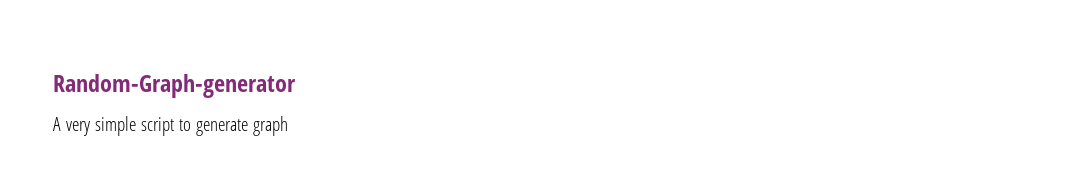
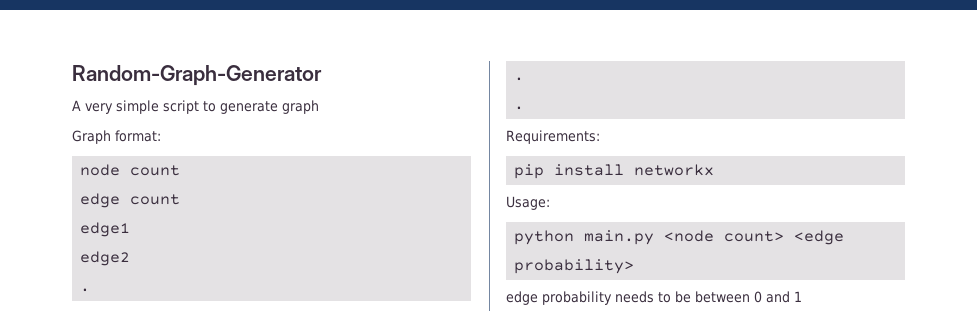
[53,74,296,98] Random-Graph-generator -> [72,65,322,86] Random-Graph-Generator
(288, 126) none -> [72,130,161,144] [80,164,181,176] [80,193,181,208] [80,222,131,237] [80,251,131,266] [80,288,91,292] [514,77,525,81] [514,106,525,110] [506,130,600,144] [514,164,715,179] [506,196,550,210] [514,230,845,245] [514,259,635,274] [506,291,802,305] // Graph format: // node count // edge count // edge1 // edge2 // . // . // . // Requirements: // pip install networkx // Usage: // python main.py <node count> <edge probability> // edge probability needs to be between 0 and 1

